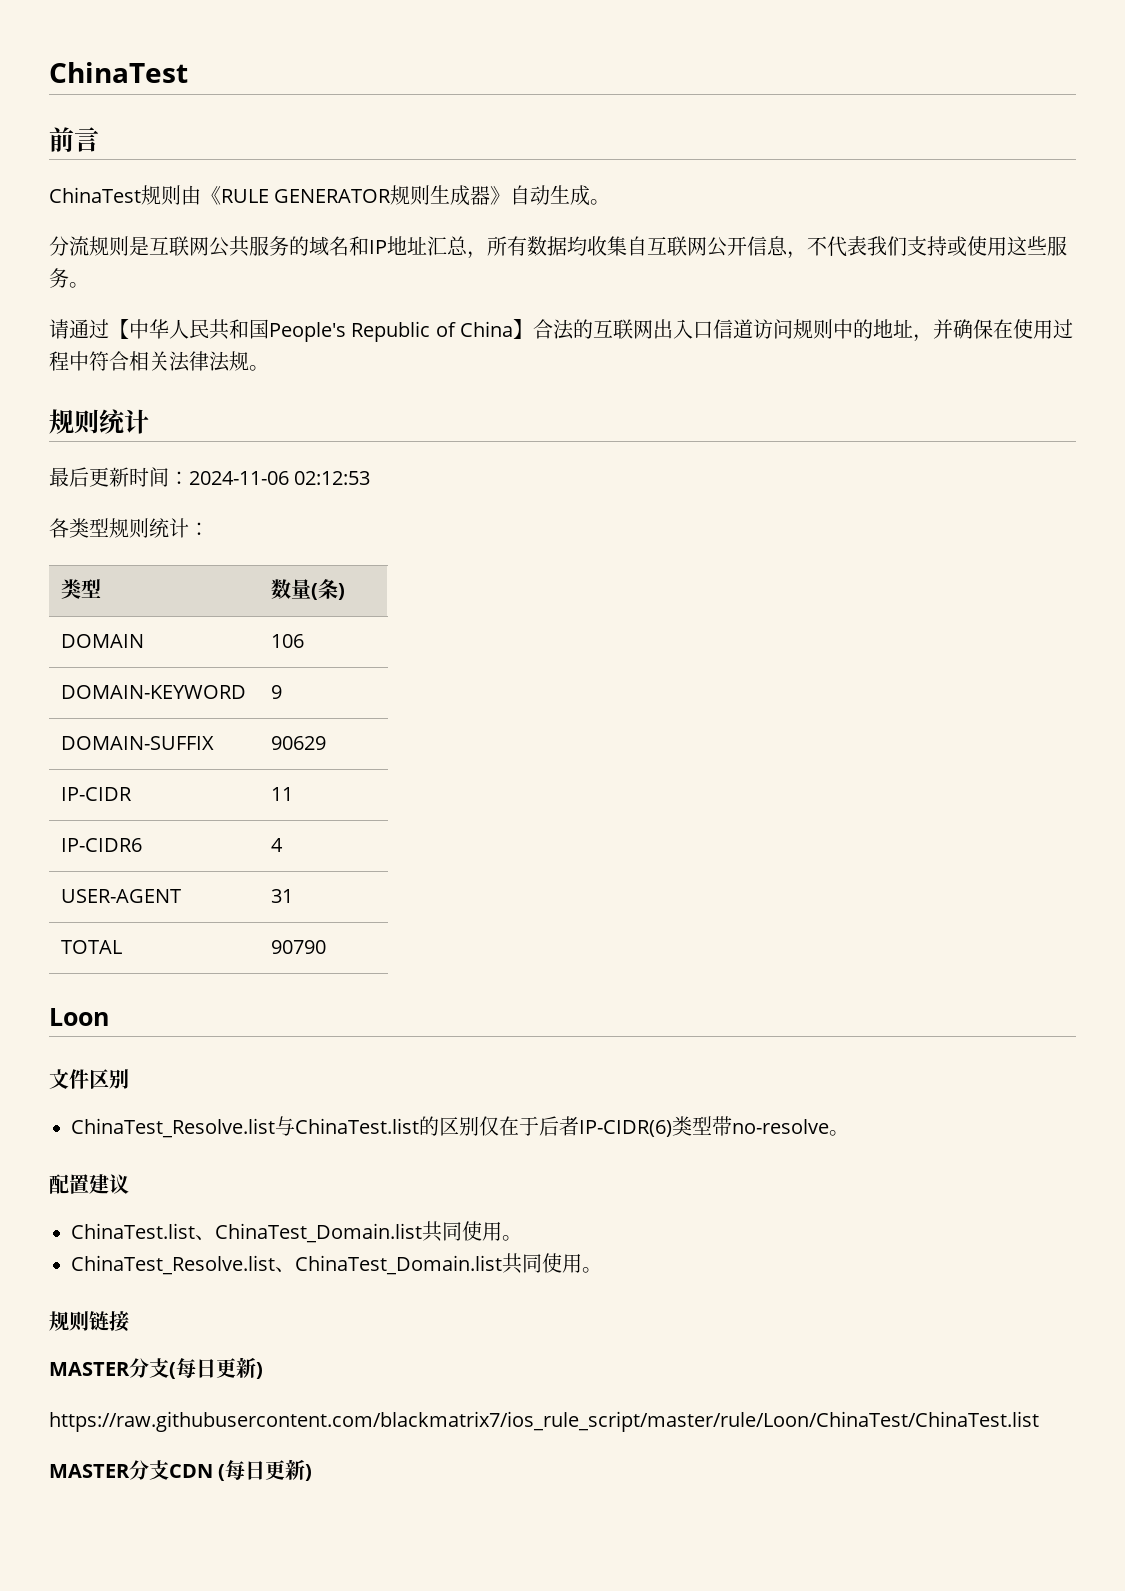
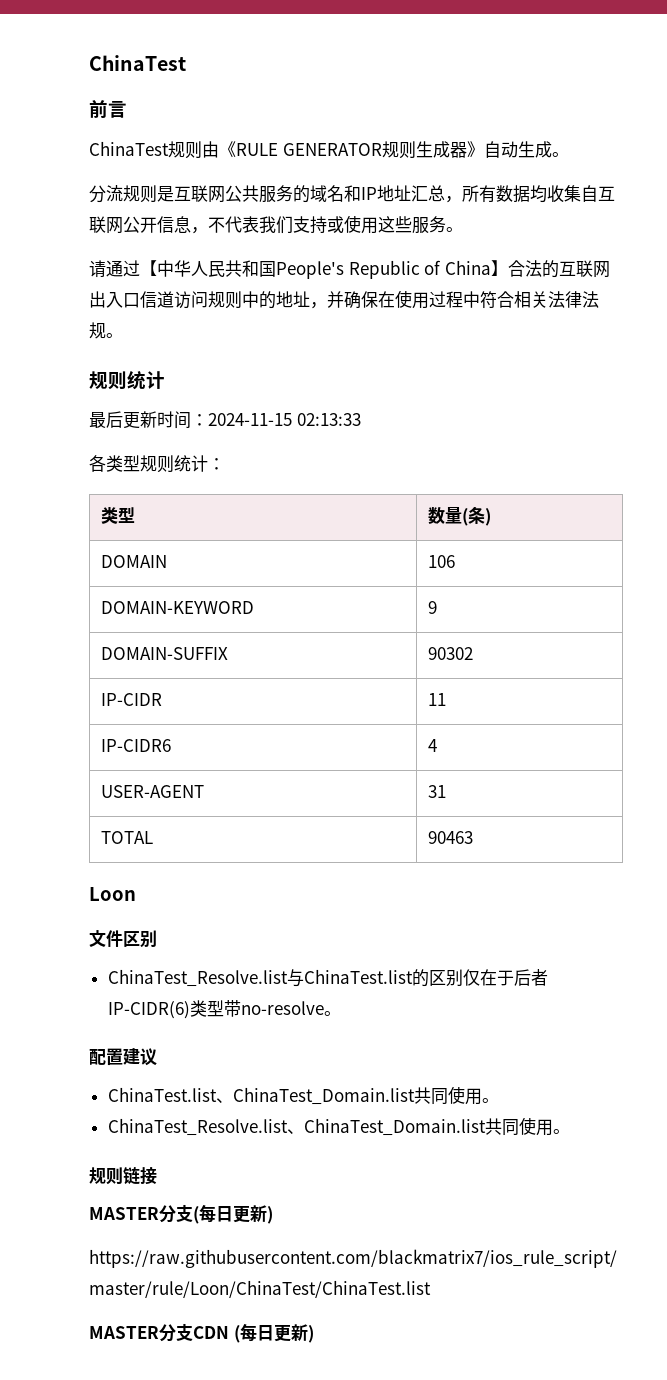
[189,471,371,485] 2024-11-06 02:12:53 -> [208,413,361,426] 2024-11-15 02:13:33
[271,736,327,750] 90629 -> [427,647,473,660] 90302
[271,940,327,954] 90790 -> [427,831,473,844] 90463

